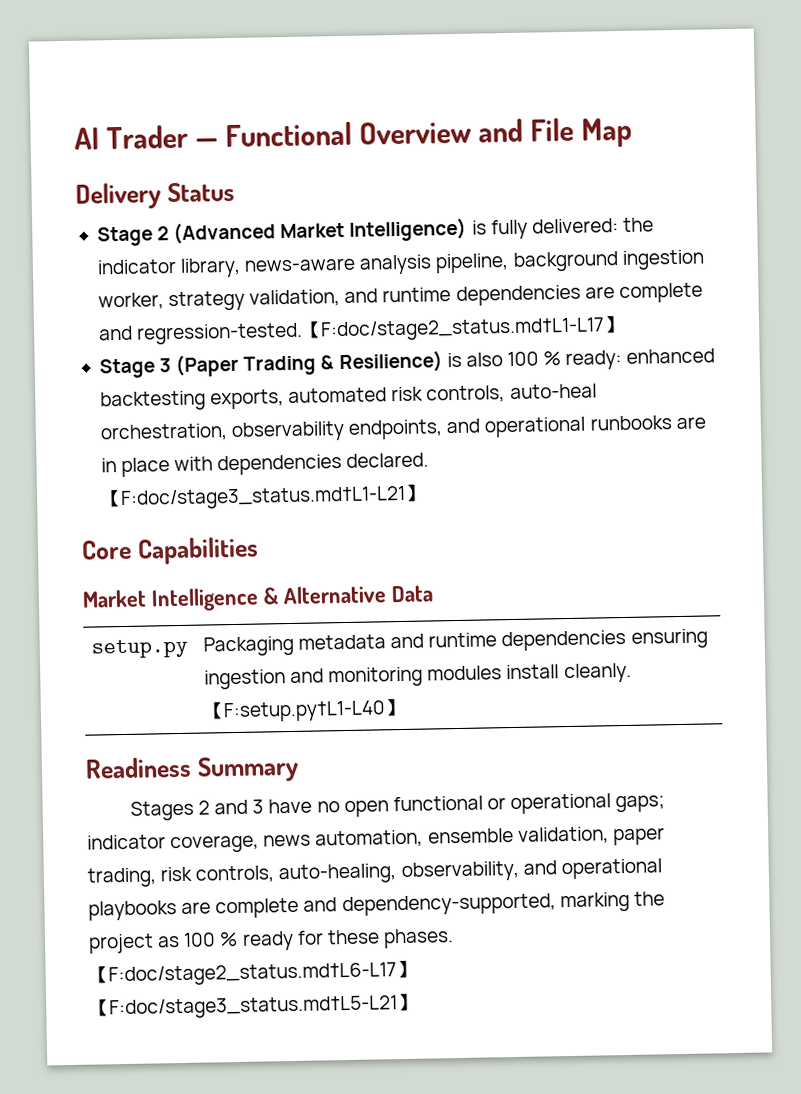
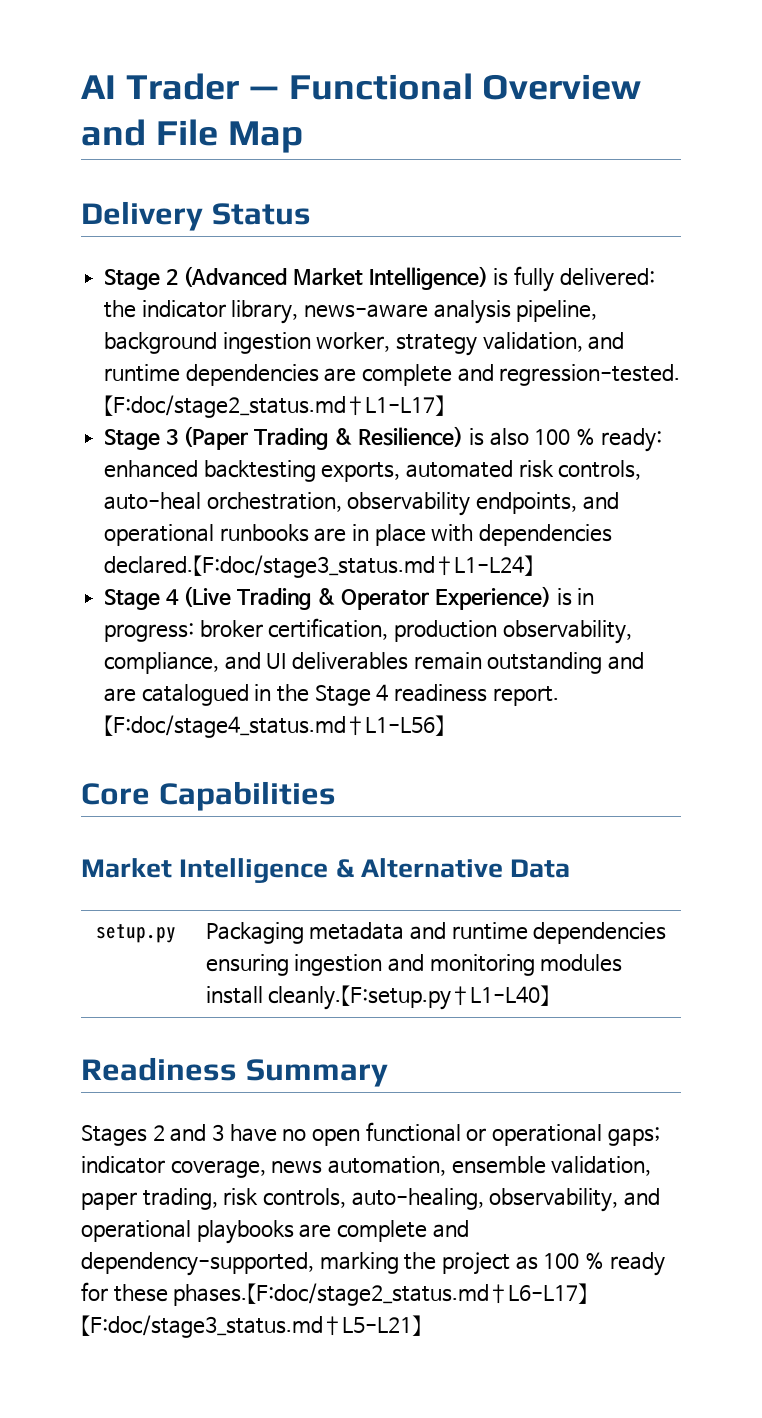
[119,485,406,511] F:doc/stage3_status.md†L1-L21 -> [202,555,534,578] [104,586,595,610] [104,618,632,644] [104,652,645,674] [104,684,559,706] [104,715,436,738] F:doc/stage3_status.md†L1-L24】 // Stage 4 (Live Trading & Operator Experience) is in progress: broker certification, production observability, compliance, and UI deliverables remain outstanding and are catalogued in the Stage 4 readiness report.【F:doc/stage4_status.md†L1-L56

